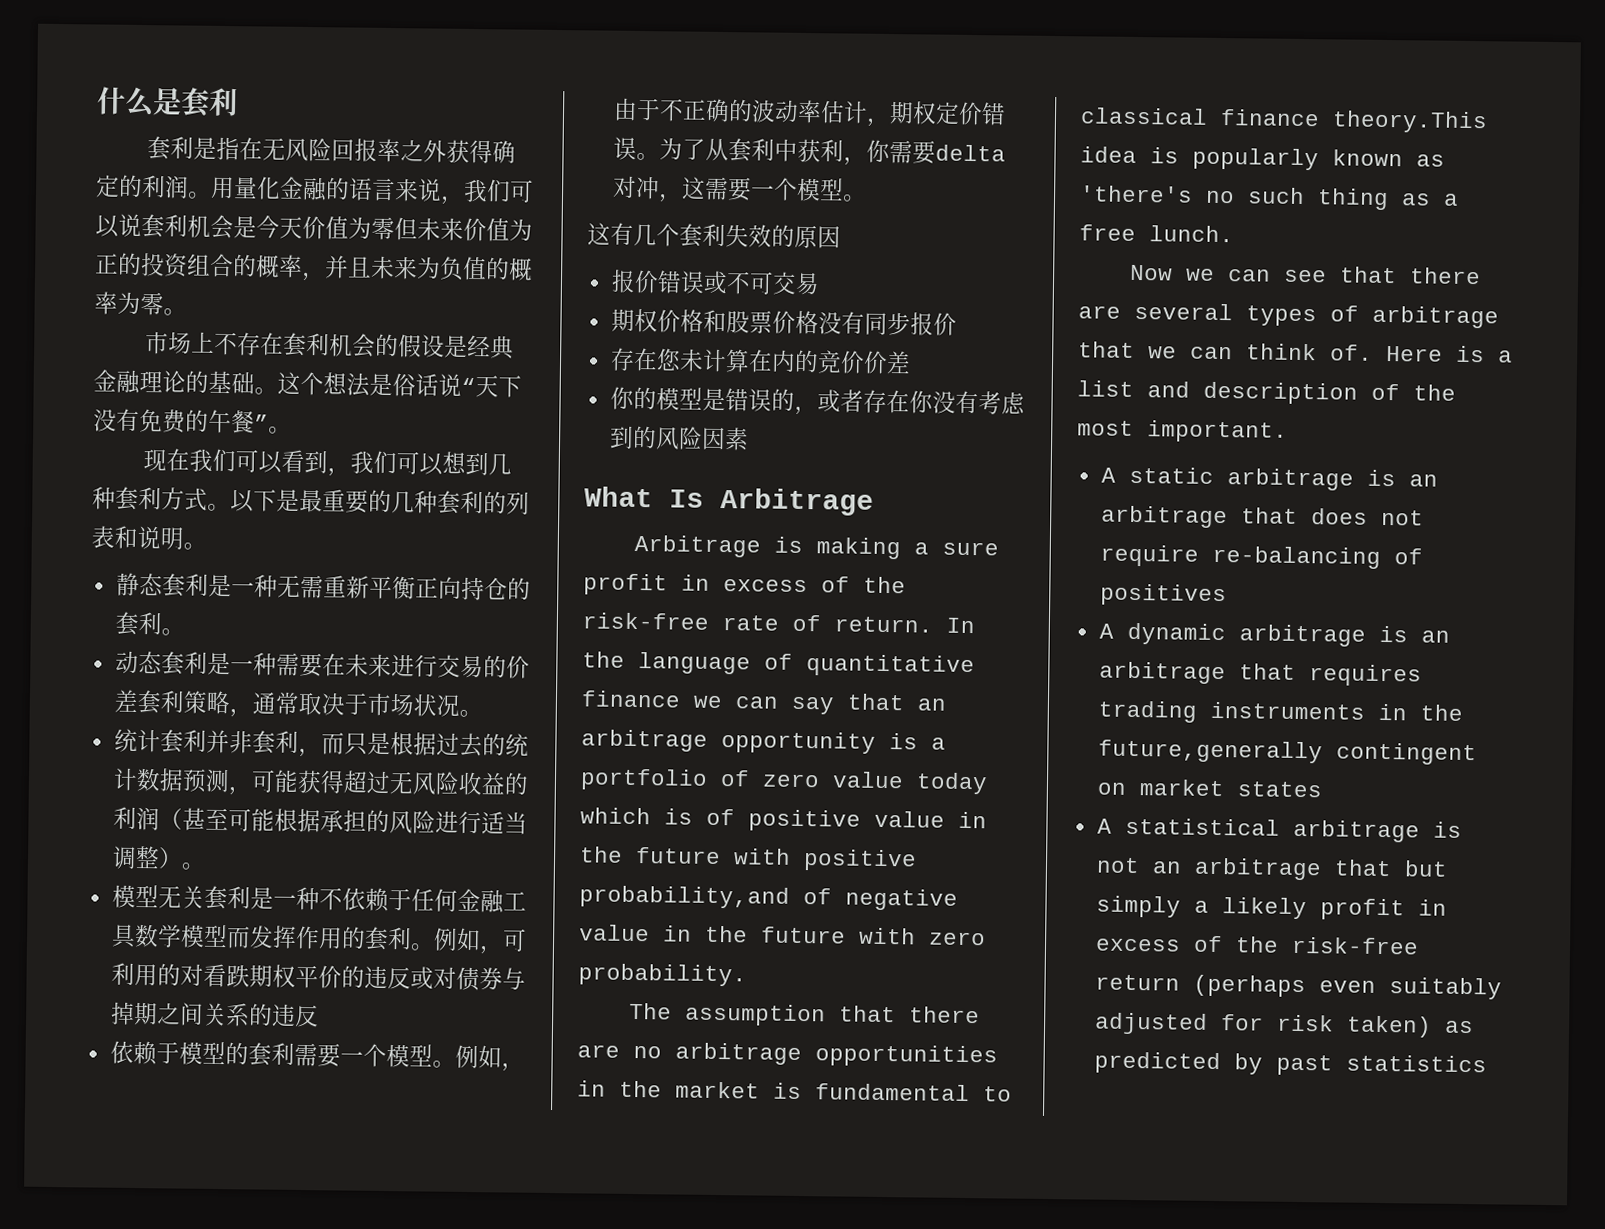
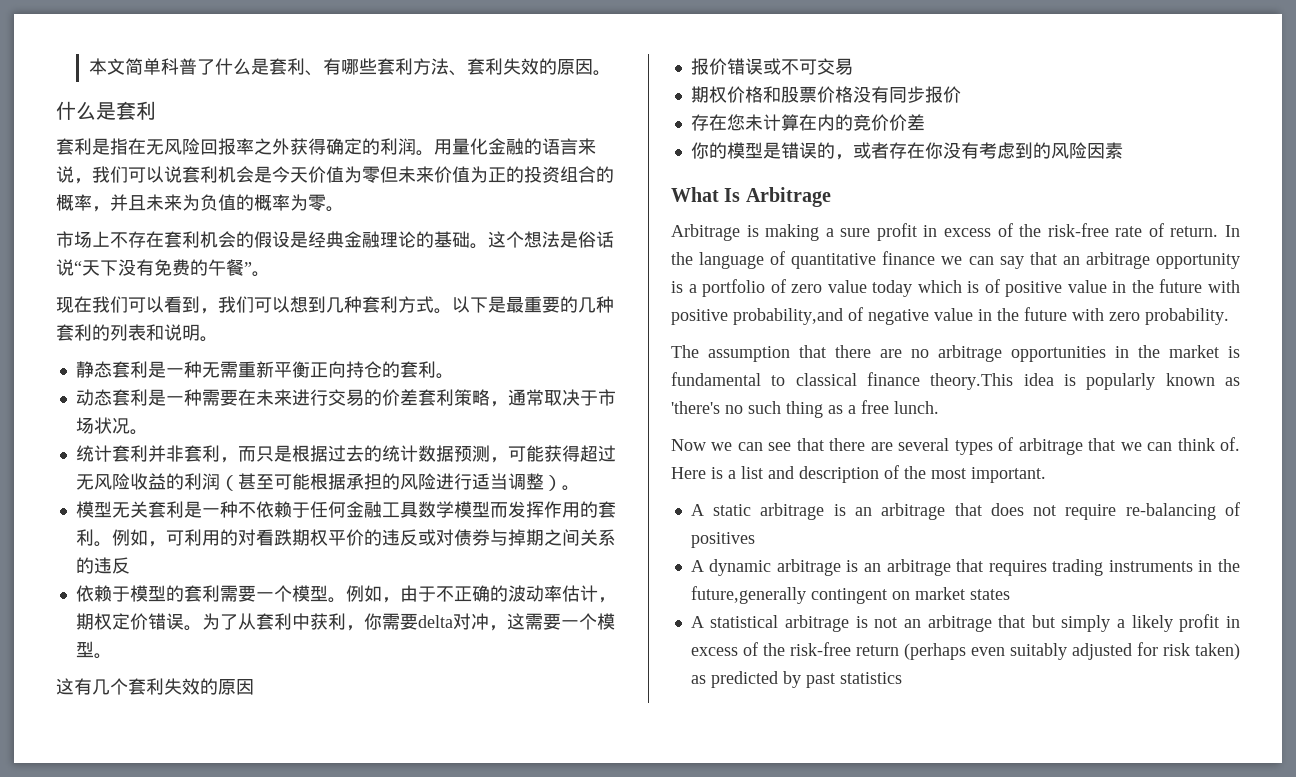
(96, 100) none -> [88,58,611,76] 本文简单科普了什么是套利、有哪些套利方法、套利失效的原因。 //

